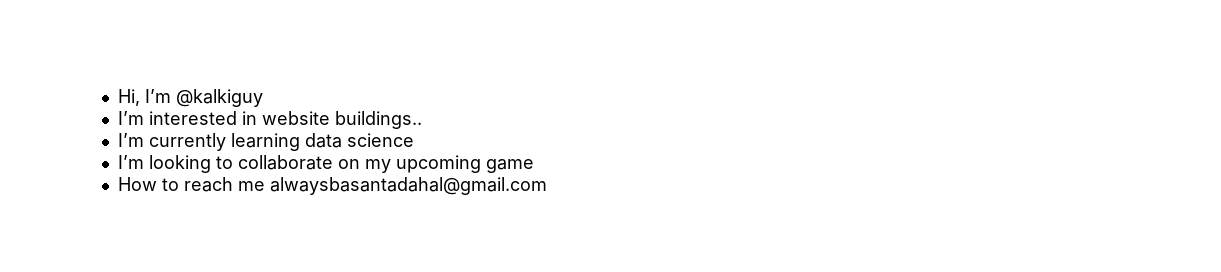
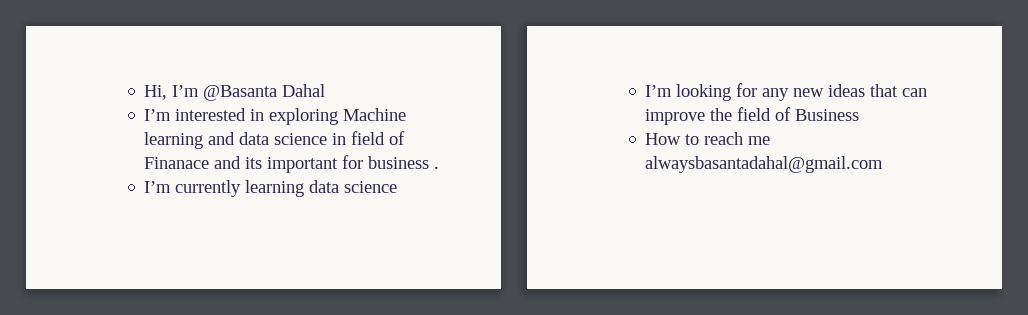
[175,89,263,107] @kalkiguy -> [203,84,326,101] @Basanta Dahal
[261,111,422,129] website buildings.. -> [269,108,407,125] [144,131,406,149] [144,155,440,173] exploring Machine learning and data science in field of Finanace and its important for business .
[215,155,534,173] to collaborate on my upcoming game -> [736,83,928,101] [645,107,860,125] for any new ideas that can improve the field of Business

